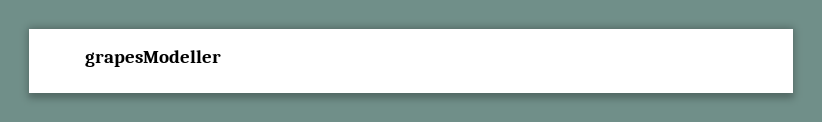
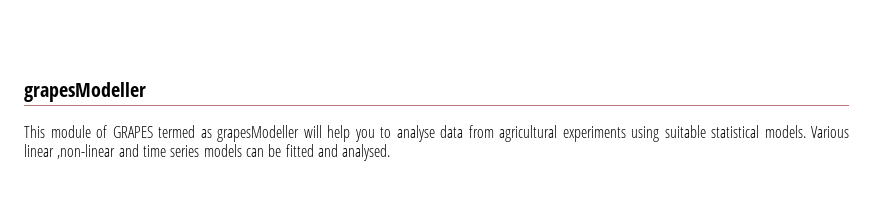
[85,50,221,67] grapesModeller -> [24,82,146,102] [24,125,849,142] [24,144,391,161] grapesModeller // This module of GRAPES termed as grapesModeller will help you to analyse data from agricultural experiments using suitable statistical models. Various linear ,non-linear and time series models can be fitted and analysed.

